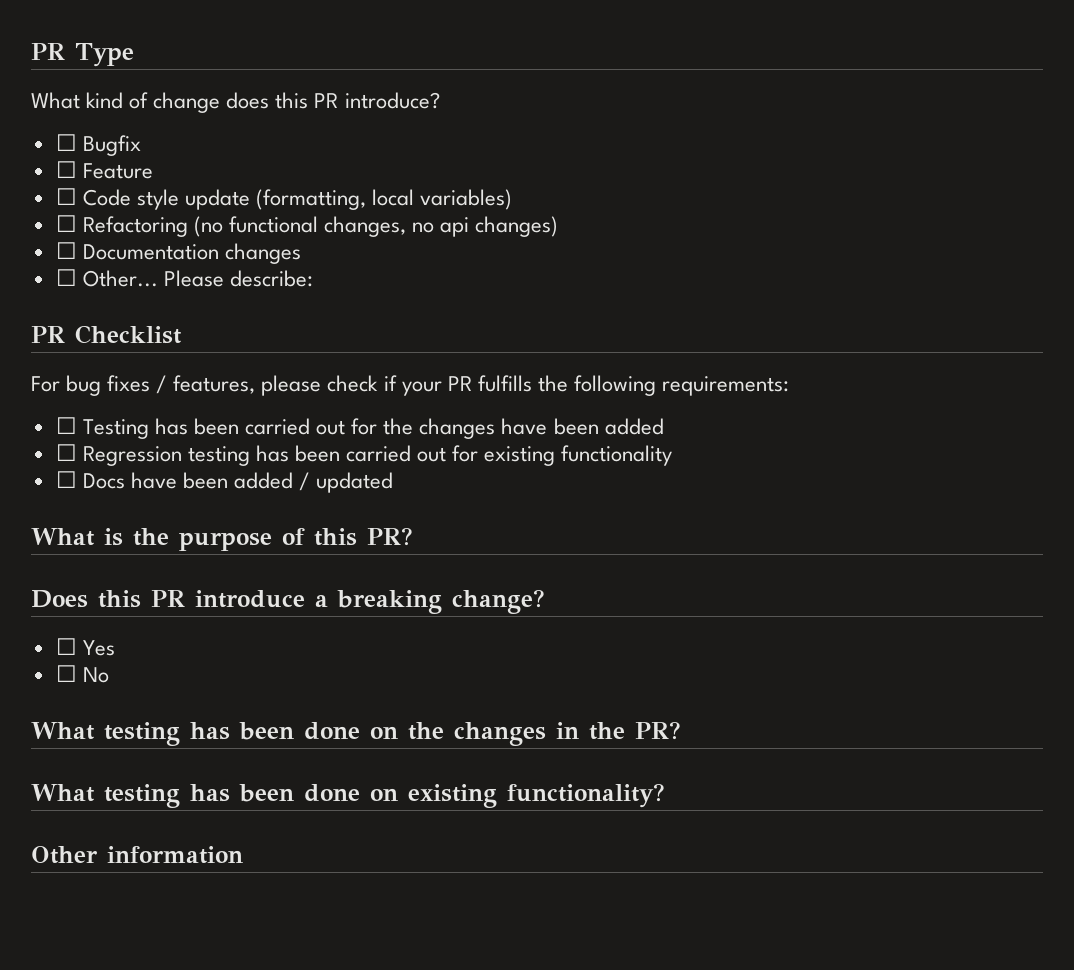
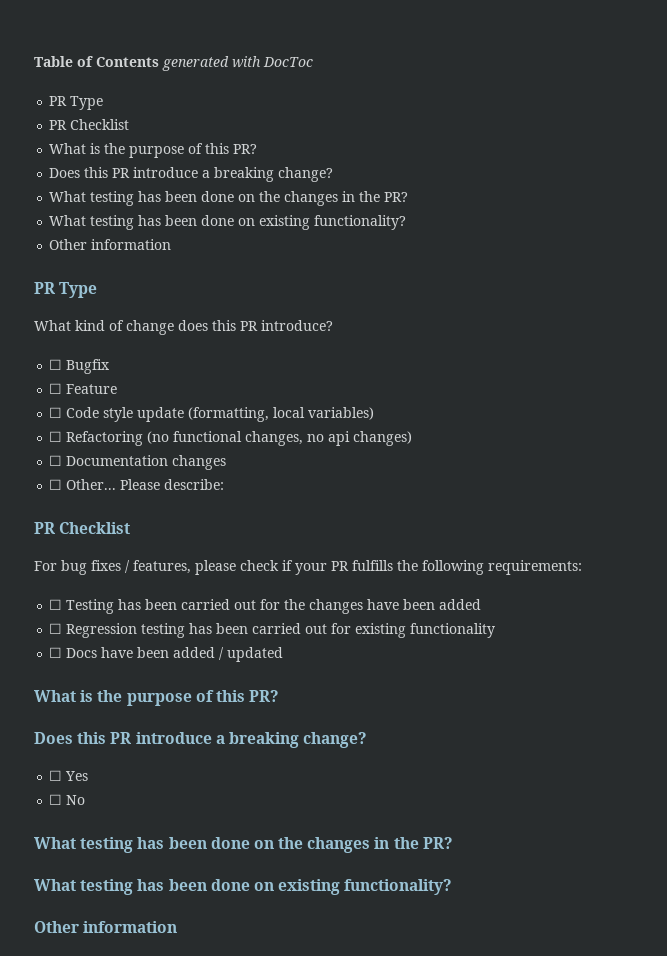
(31, 51) none -> [34,56,313,71] [49,96,104,110] [49,119,130,130] [49,143,258,158] [49,167,334,182] [49,191,409,206] [49,215,407,230] [49,239,172,250] Table of Contents generated with DocToc // PR Type // PR Checklist // What is the purpose of this PR? // Does this PR introduce a breaking change? // What testing has been done on the changes in the PR? // What testing has been done on existing functionality? // Other information //

